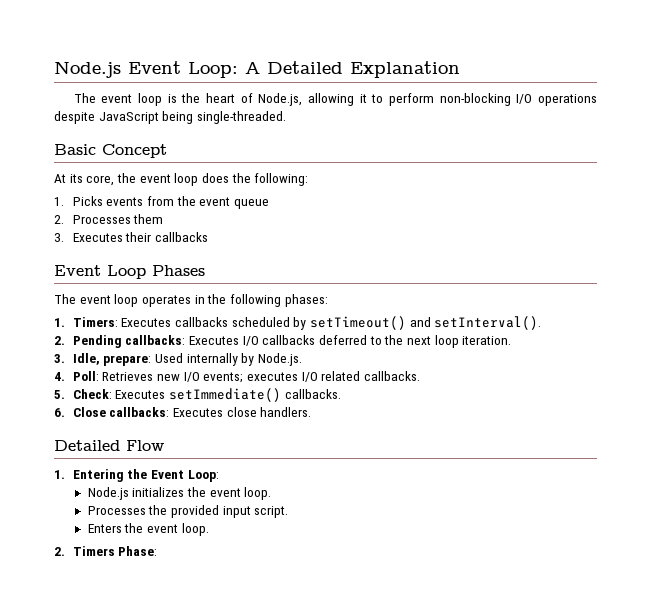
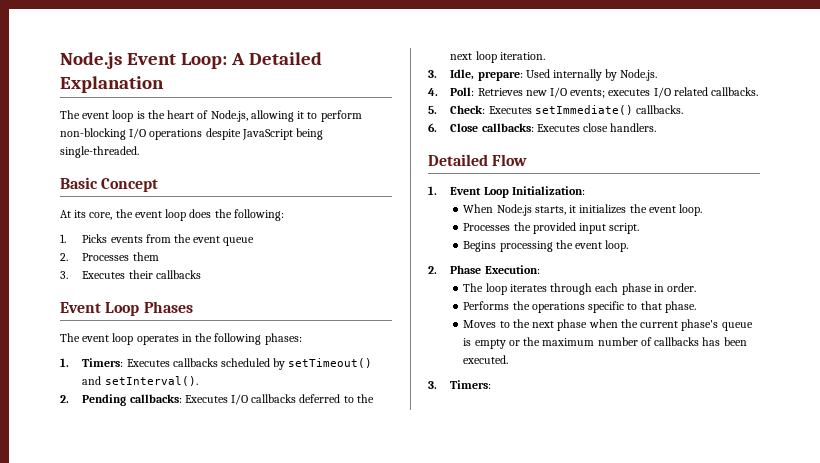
[72,469,219,482] [87,487,129,500] Entering the Event Loop: // Node.js -> [450,186,585,198] [463,204,577,216] Event Loop Initialization: // When Node.js starts, it
[87,524,122,533] Enters -> [463,241,553,252] Begins processing
[72,546,158,556] Timers Phase: -> [450,265,540,274] [463,283,697,295] [463,301,696,313] [463,319,753,331] [463,337,747,349] [463,355,509,364] [428,380,492,389] Phase Execution: // The loop iterates through each phase in order. // Performs the operations specific to that phase. // Moves to the next phase when the current phase's queue is empty or the maximum number of callbacks has been executed. // 3. Timers:

